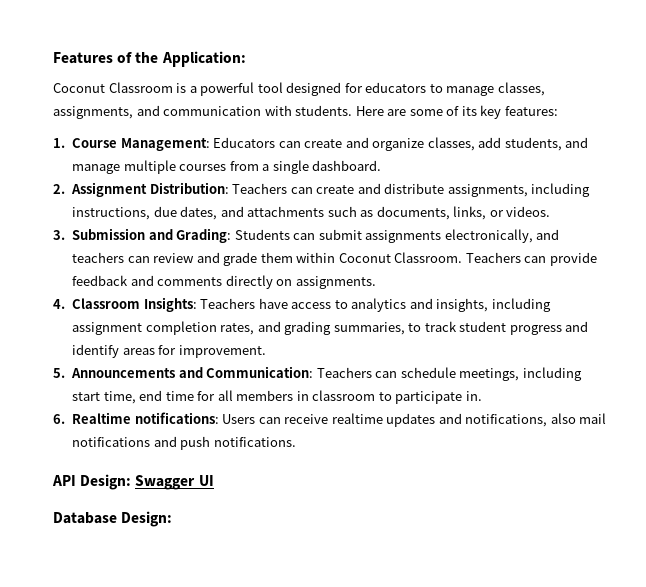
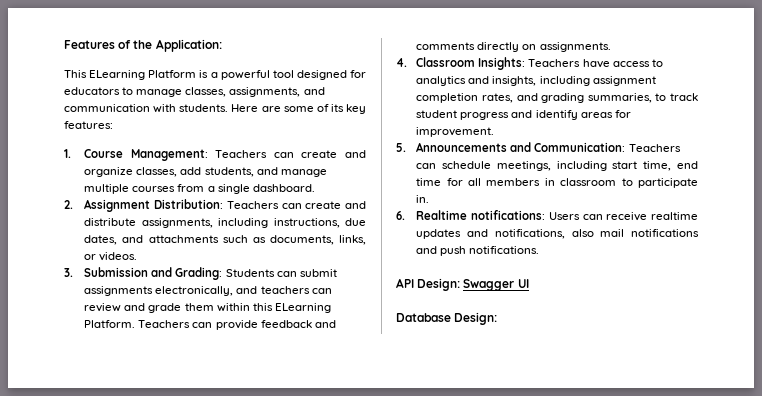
[53,82,173,93] Coconut Classroom -> [64,70,197,80] This ELearning Platform
[213,137,276,148] Educators -> [215,150,268,158] Teachers
[338,252,463,263] Coconut Classroom. -> [252,303,331,313] [84,320,136,328] this ELearning Platform.

